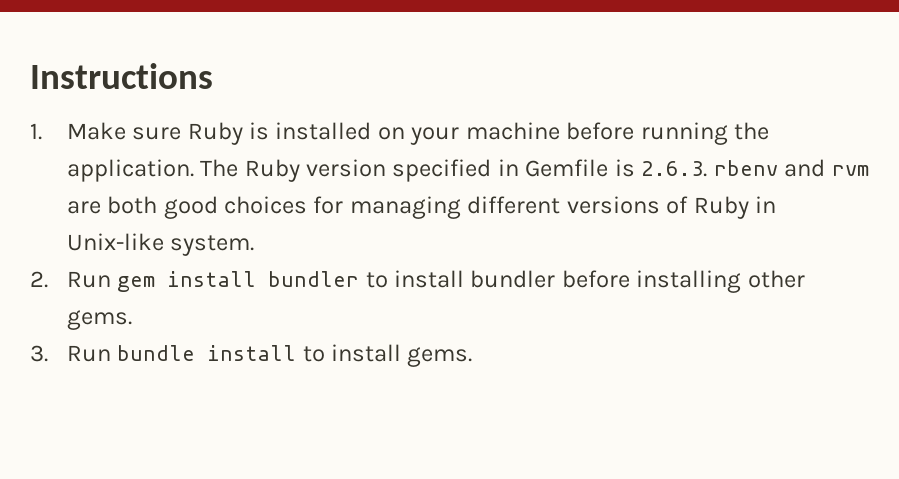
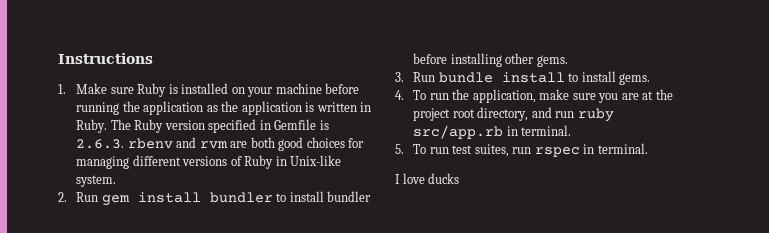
[66,159,194,182] application. -> [143,101,372,115] [76,119,108,133] application as the application is written in Ruby.
(473, 357) none -> [395,89,673,103] [413,107,614,122] [413,125,572,139] [395,143,648,157] [395,173,460,184] // 4. To run the application, make sure you are at the project root directory, and run ruby src/app.rb in terminal. // 5. To run test suites, run rspec in terminal. // I love ducks

